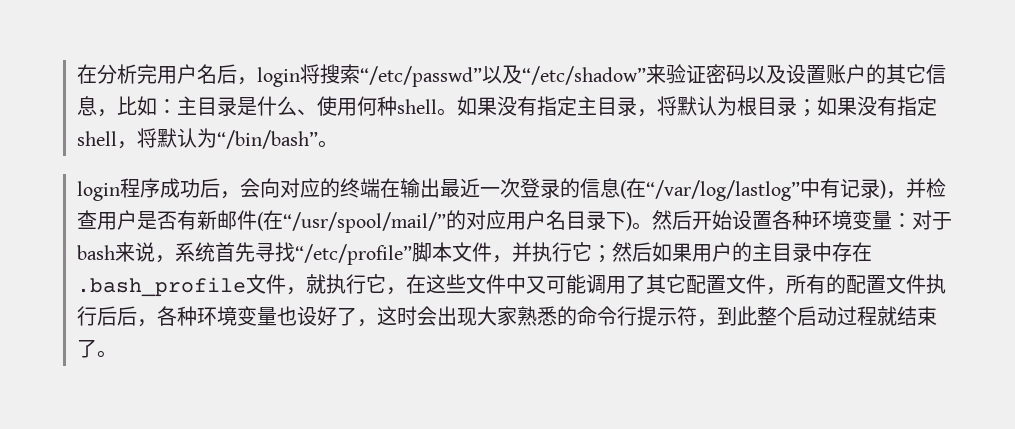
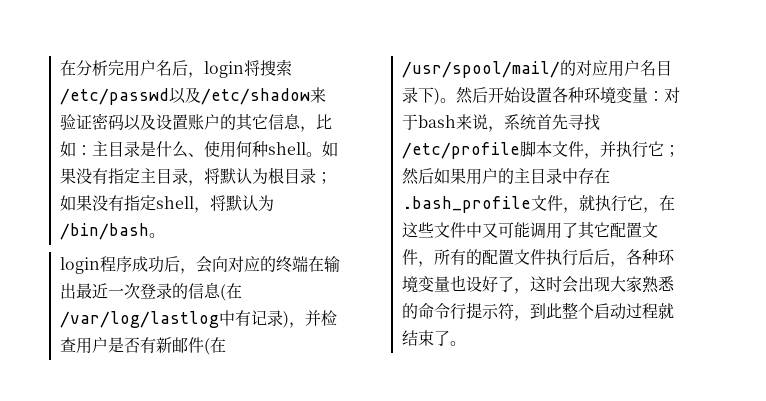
[359,65,646,87] “/etc/passwd”以及“/etc/shadow” -> [59,87,310,105] /etc/passwd以及/etc/shadow
[216,130,318,149] “/bin/bash” -> [59,223,149,240] /bin/bash
[645,180,800,201] “/var/log/lastlog” -> [59,311,219,328] /var/log/lastlog
[282,212,446,233] “/usr/spool/mail/” -> [401,61,560,78] /usr/spool/mail/
[294,244,412,265] “/etc/profile” -> [401,142,520,159] /etc/profile

